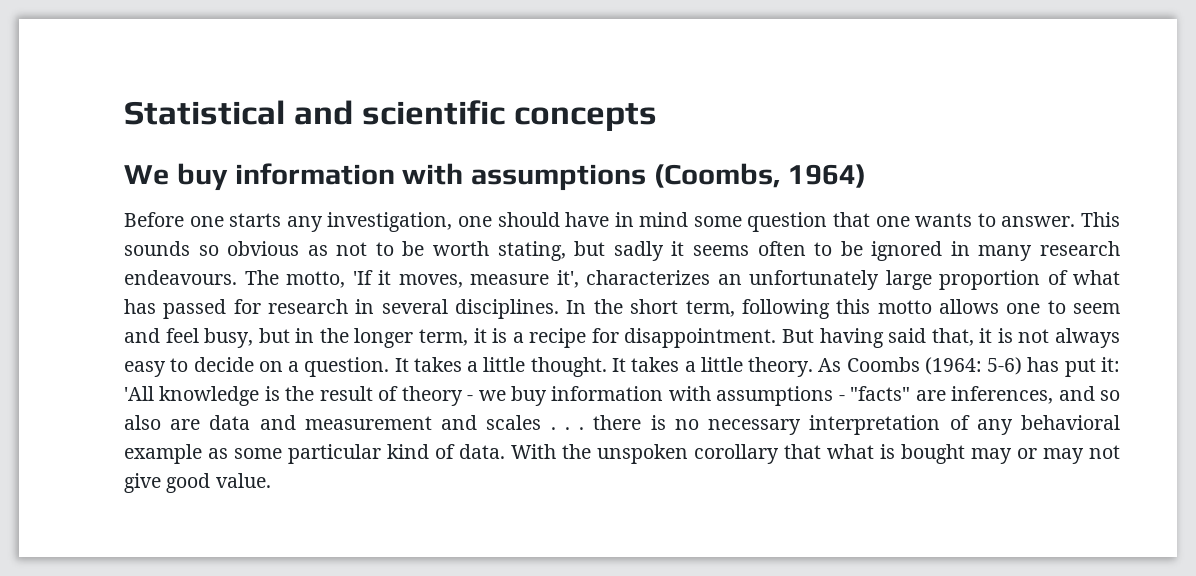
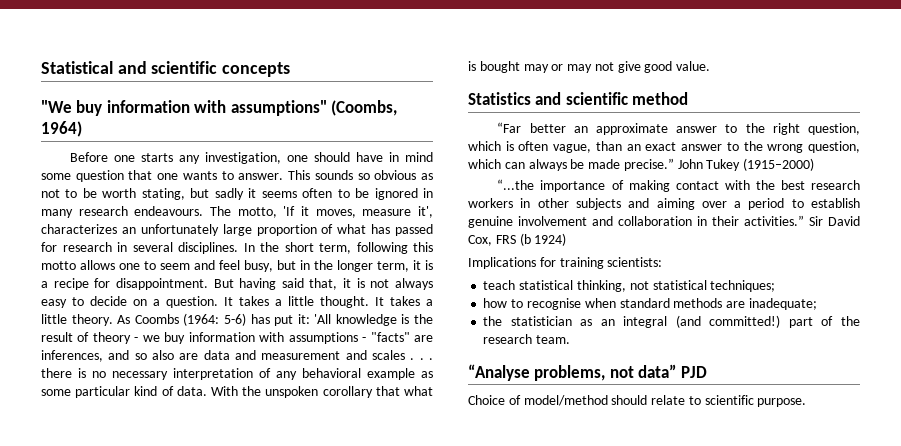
[124,163,647,191] We buy information with assumptions -> [41,100,327,116] "We buy information with assumptions"
(271, 480) none -> [468,92,689,105] [497,122,860,135] [468,141,860,153] [468,158,815,171] [497,179,860,192] [468,198,860,210] [468,215,860,228] [468,233,567,246] [468,257,663,269] [483,280,776,292] [483,298,817,310] [483,315,860,328] [483,334,571,344] [468,364,707,381] [468,395,807,407] // Statistics and scientific method // “Far better an approximate answer to the right question, which is often vague, than an exact answer to the wrong question, which can always be made precise.” John Tukey (1915–2000) // “...the importance of making contact with the best research workers in other subjects and aiming over a period to establish genuine involvement and collaboration in their activities.” Sir David Cox, FRS (b 1924) // Implications for training scientists: // teach statistical thinking, not statistical techniques; // how to recognise when standard methods are inadequate; // the statistician as an integral (and committed!) part of the research team. // “Analyse problems, not data” PJD // Choice of model/method should relate to scientific purpose.

